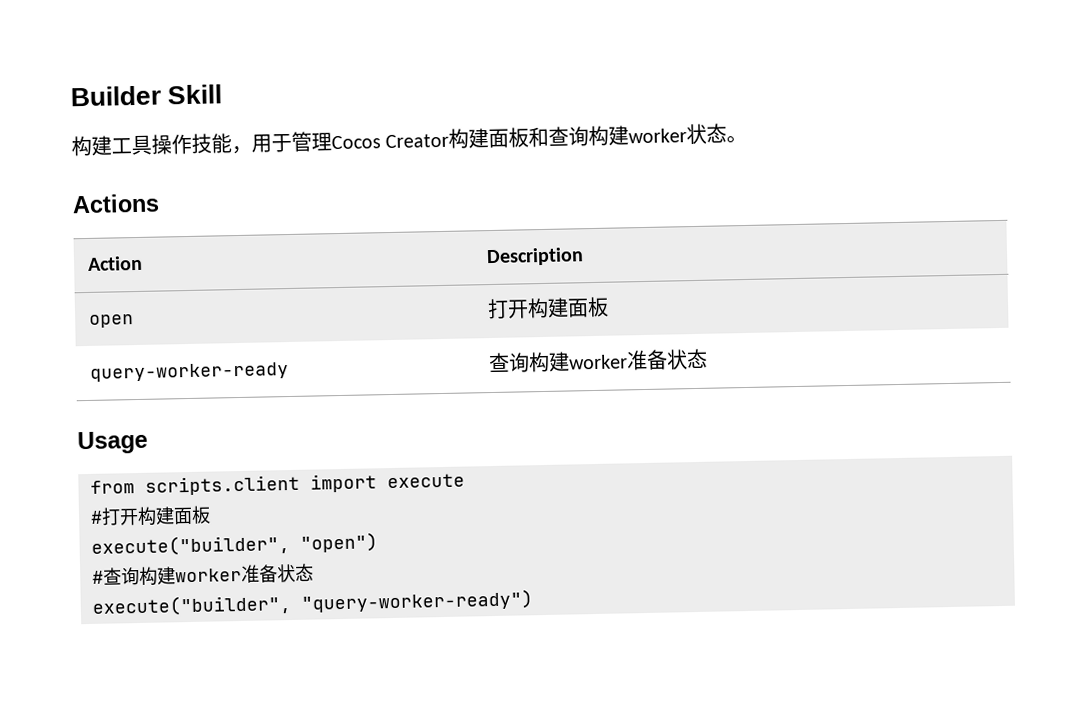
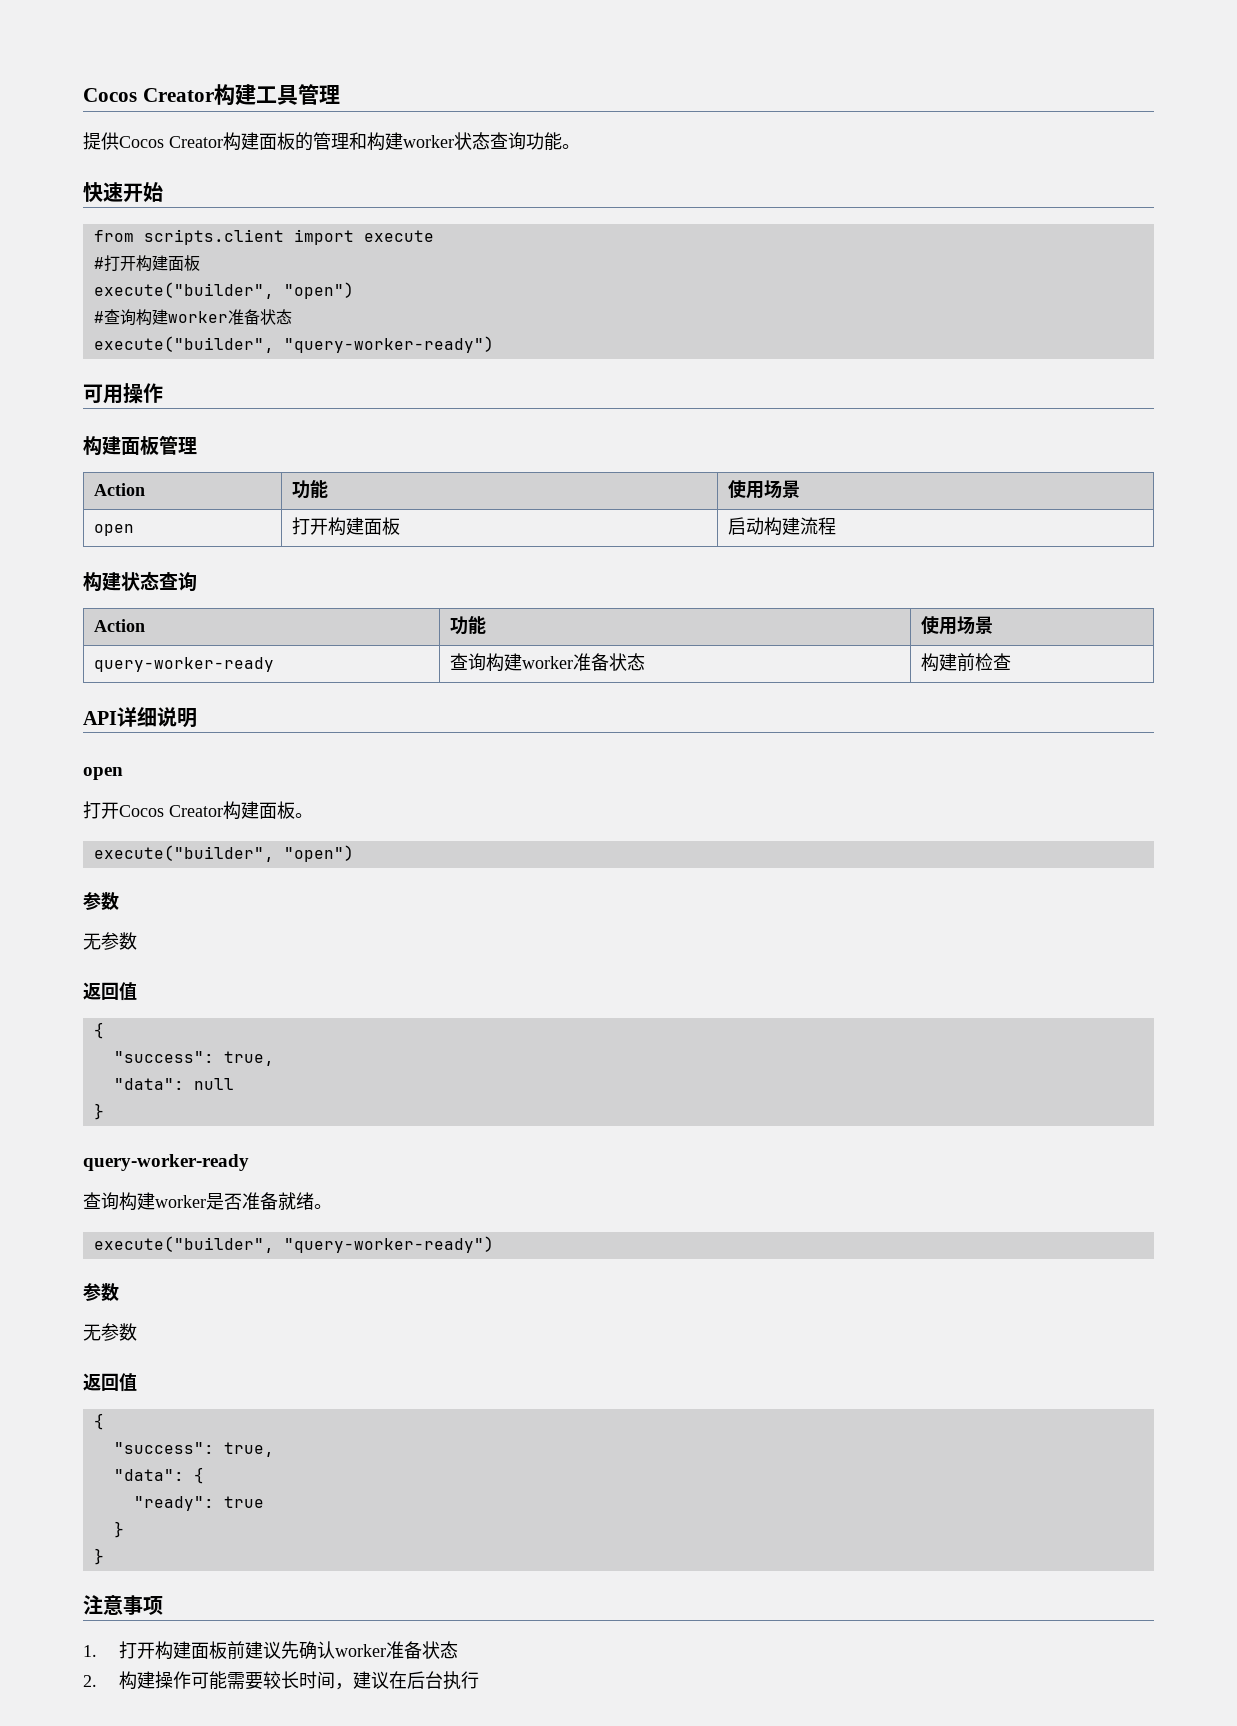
[70,84,223,107] [71,126,590,157] Builder Skill // 构建工具操作技能，用于管理Cocos Creator构建面板和查询 -> [83,84,340,106] [83,132,367,151] Cocos Creator构建工具管理 // 提供Cocos Creator构建面板的管理和
[726,134,748,144] [72,193,160,214] [87,255,144,271] [486,247,585,267] [89,314,135,328] [487,296,610,320] [90,362,290,382] [488,348,709,373] [77,430,148,455] 。 // Actions // Action | Description // open | 打开构建面板 // query-worker-ready | 查询构建worker准备状态 // Usage -> [490,132,580,151] [83,182,163,202] 查询功能。 // 快速开始
(533, 601) none -> [83,383,163,404] [83,435,197,456] [93,483,145,496] [291,480,328,499] [727,480,800,499] [93,524,134,536] [291,517,400,536] [727,517,836,536] [83,571,197,592] [93,619,145,632] [449,616,486,635] [920,616,993,635] [93,657,274,672] [449,653,645,672] [920,653,1011,672] [83,707,197,728] [83,767,123,780] [83,801,313,820] [93,845,354,862] [83,892,119,910] [83,932,137,950] [83,982,137,1001] [93,1022,104,1039] [113,1051,274,1066] [113,1078,234,1090] [93,1103,104,1120] [83,1154,249,1171] [83,1192,332,1211] [93,1236,494,1253] [83,1283,119,1301] [83,1323,137,1341] [83,1373,137,1392] [93,1413,104,1430] [113,1442,274,1457] [113,1467,204,1484] [133,1496,264,1511] [113,1521,124,1538] [93,1548,104,1565] [83,1595,163,1615] [83,1641,458,1660] [83,1671,479,1690] // 可用操作 // 构建面板管理 // Action | 功能 | 使用场景 // open | 打开构建面板 | 启动构建流程 // 构建状态查询 // Action | 功能 | 使用场景 // query-worker-ready | 查询构建worker准备状态 | 构建前检查 // API详细说明 // open // 打开Cocos Creator构建面板。 // execute("builder", "open") // 参数 // 无参数 // 返回值 // { // "success": true, // "data": null // } // query-worker-ready // 查询构建worker是否准备就绪。 // execute("builder", "query-worker-ready") // 参数 // 无参数 // 返回值 // { // "success": true, // "data": { // "ready": true // } // } // 注意事项 // 1.打开构建面板前建议先确认worker准备状态 // 2.构建操作可能需要较长时间，建议在后台执行

